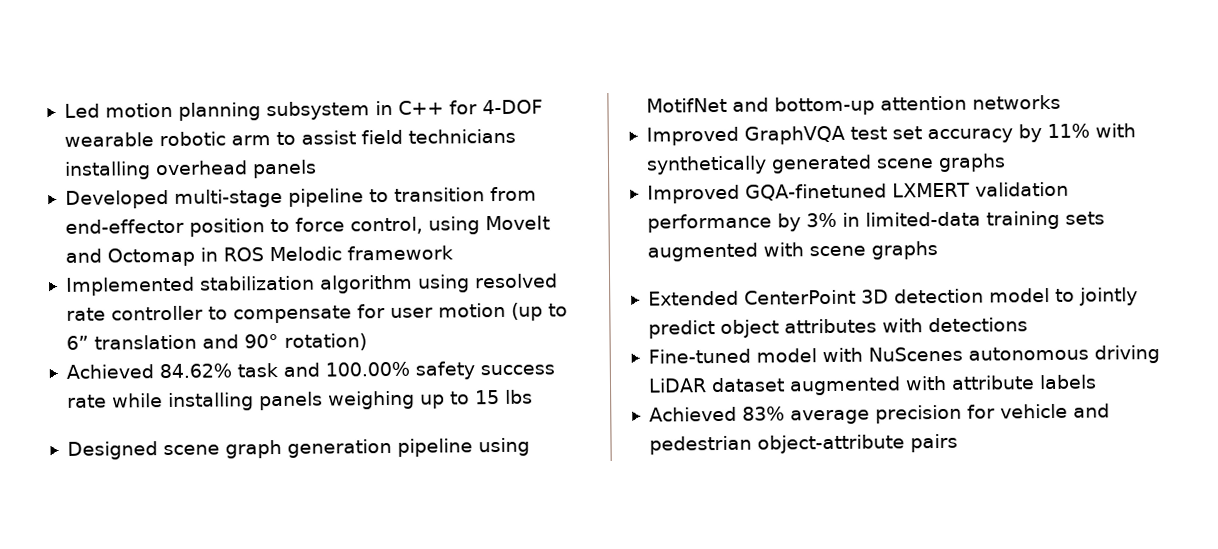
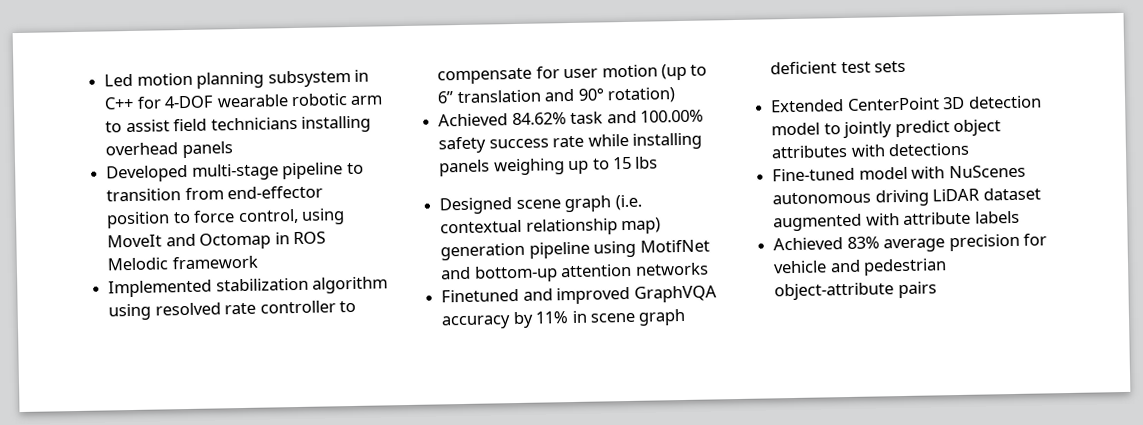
(282, 449) none -> [614,194,642,211] [440,217,662,236] (i.e. contextual relationship map)
[645,123,1136,146] [645,153,1006,175] [646,181,1069,204] [646,210,1105,233] [646,241,938,262] Improved GraphVQA test set accuracy by 11% with synthetically generated scene graphs // Improved GQA-finetuned LXMERT validation performance by 3% in limited-data training sets augmented with scene graphs -> [441,285,717,305] [441,308,687,330] [770,60,907,75] Finetuned and improved GraphVQA accuracy by 11% in scene graph deficient test sets

